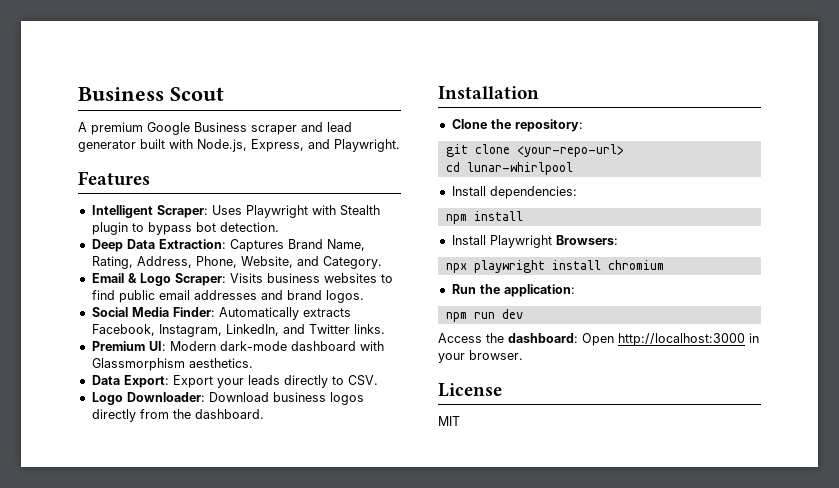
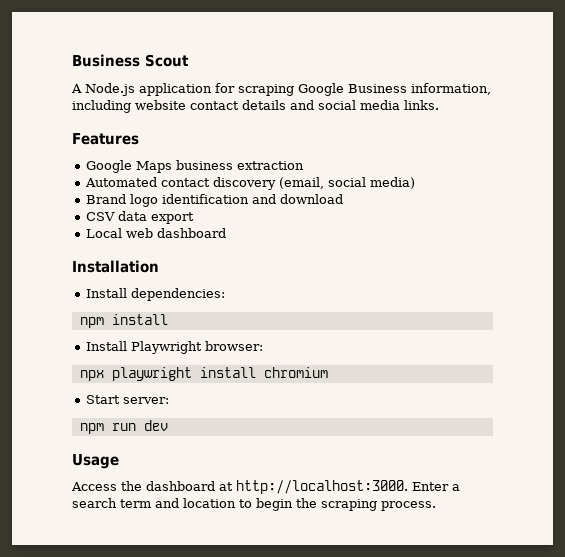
[91,122,352,135] [78,139,400,152] [78,171,150,186] [91,205,380,218] [91,222,279,235] [91,239,365,252] [91,256,382,269] [91,273,393,286] [91,290,364,303] [91,307,351,320] [91,324,385,337] [91,341,384,351] [91,358,253,371] [91,375,378,388] [91,392,364,405] [91,409,264,422] [438,86,539,99] [451,119,583,132] [445,144,624,157] [445,162,573,175] premium Google Business scraper and lead generator built with Node.js, Express, and Playwright. // Features // Intelligent Scraper: Uses Playwright with Stealth plugin to bypass bot detection. // Deep Data Extraction: Captures Brand Name, Rating, Address, Phone, Website, and Category. // Email & Logo Scraper: Visits business websites to find public email addresses and brand logos. // Social Media Finder: Automatically extracts Facebook, Instagram, LinkedIn, and Twitter links. // Premium UI: Modern dark-mode dashboard with Glassmorphism aesthetics. // Data Export: Export your leads directly to CSV. // Logo Downloader: Download business logos directly from the dashboard. // Installation // Clone the repository: // git clone <your-repo-url> // cd lunar-whirlpool -> [85,83,491,96] [72,100,439,113] [72,133,139,145] [86,160,305,173] [85,177,416,190] [86,194,344,207] [86,211,195,224] [86,228,227,238] [72,260,159,273] Node.js application for scraping Google Business information, including website contact details and social media links. // Features // Google Maps business extraction // Automated contact discovery (email, social media) // Brand logo identification and download // CSV data export // Local web dashboard // Installation
[555,235,618,245] Browsers: -> [205,341,264,351] browser:
[451,284,575,297] Run the application: -> [86,395,170,404] Start server:
(523, 314) none -> [72,454,119,469] // Usage
[508,333,759,346] [438,350,523,363] [438,383,502,397] [438,416,460,426] dashboard: Open http://localhost:3000 in your browser. // License // MIT -> [146,480,460,494] [72,498,436,511] dashboard at http://localhost:3000. Enter a search term and location to begin the scraping process.

